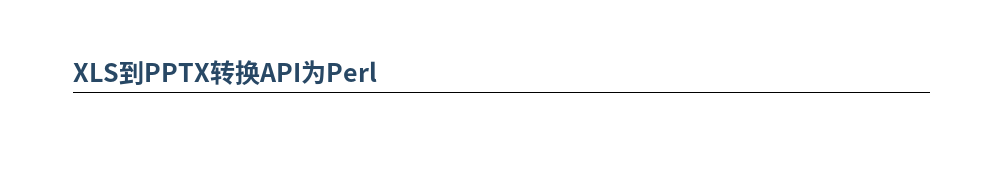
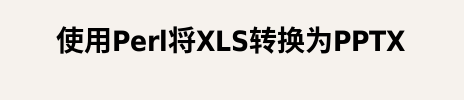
[73,60,377,86] XLS到PPTX转换API为Perl -> [56,26,405,54] 使用Perl将XLS转换为PPTX

